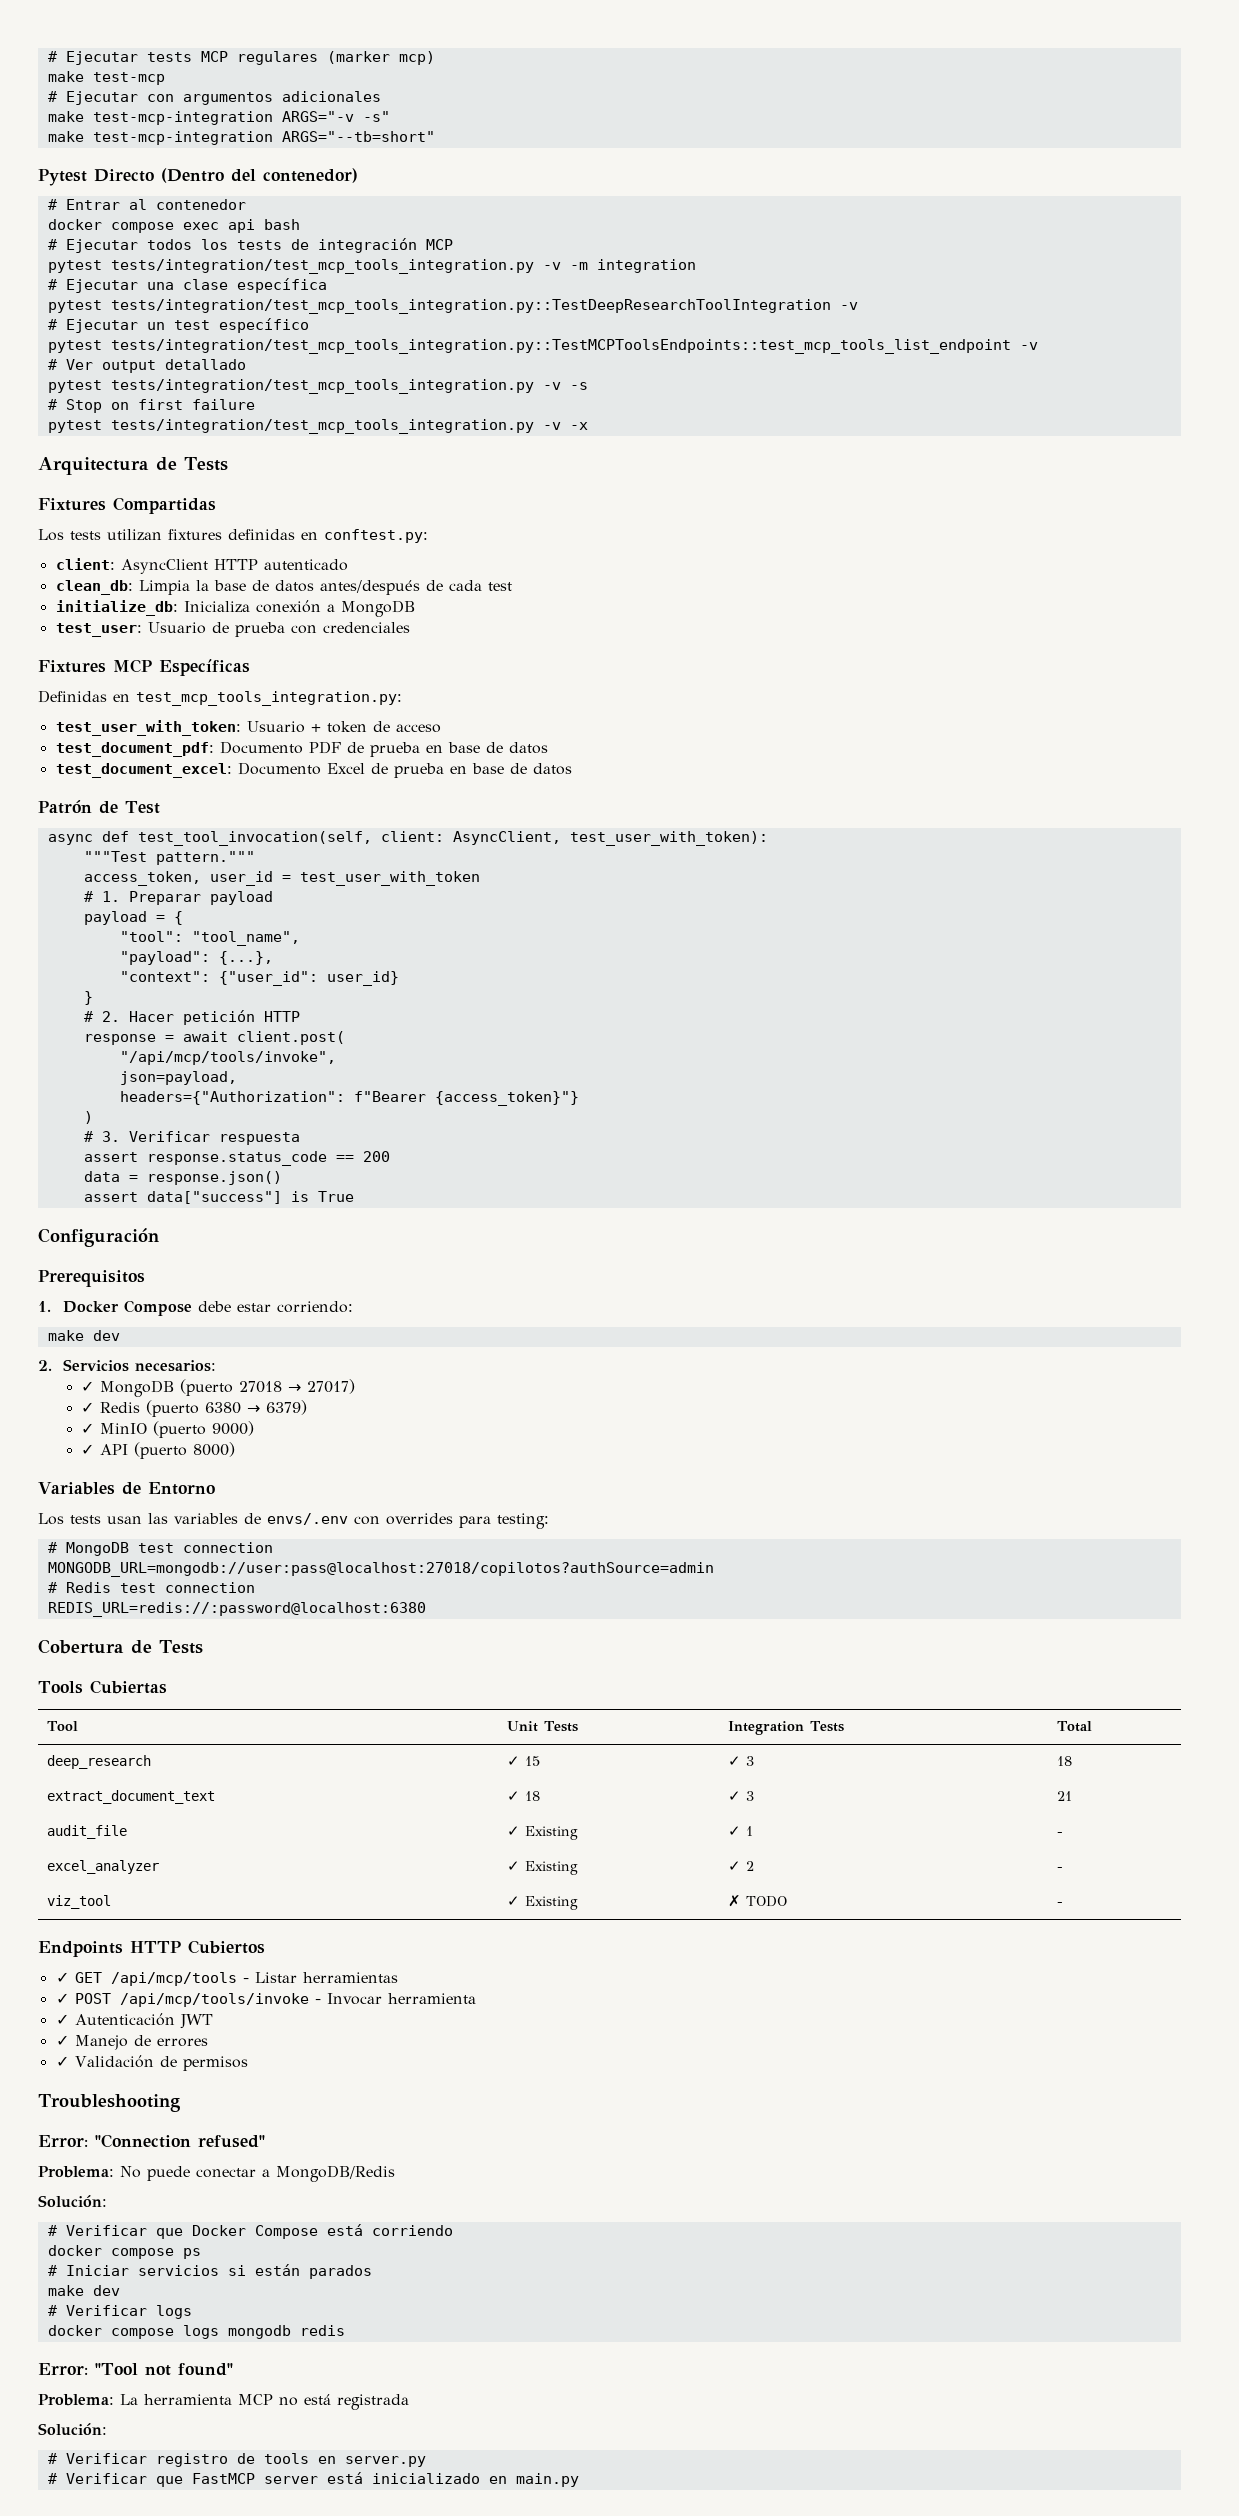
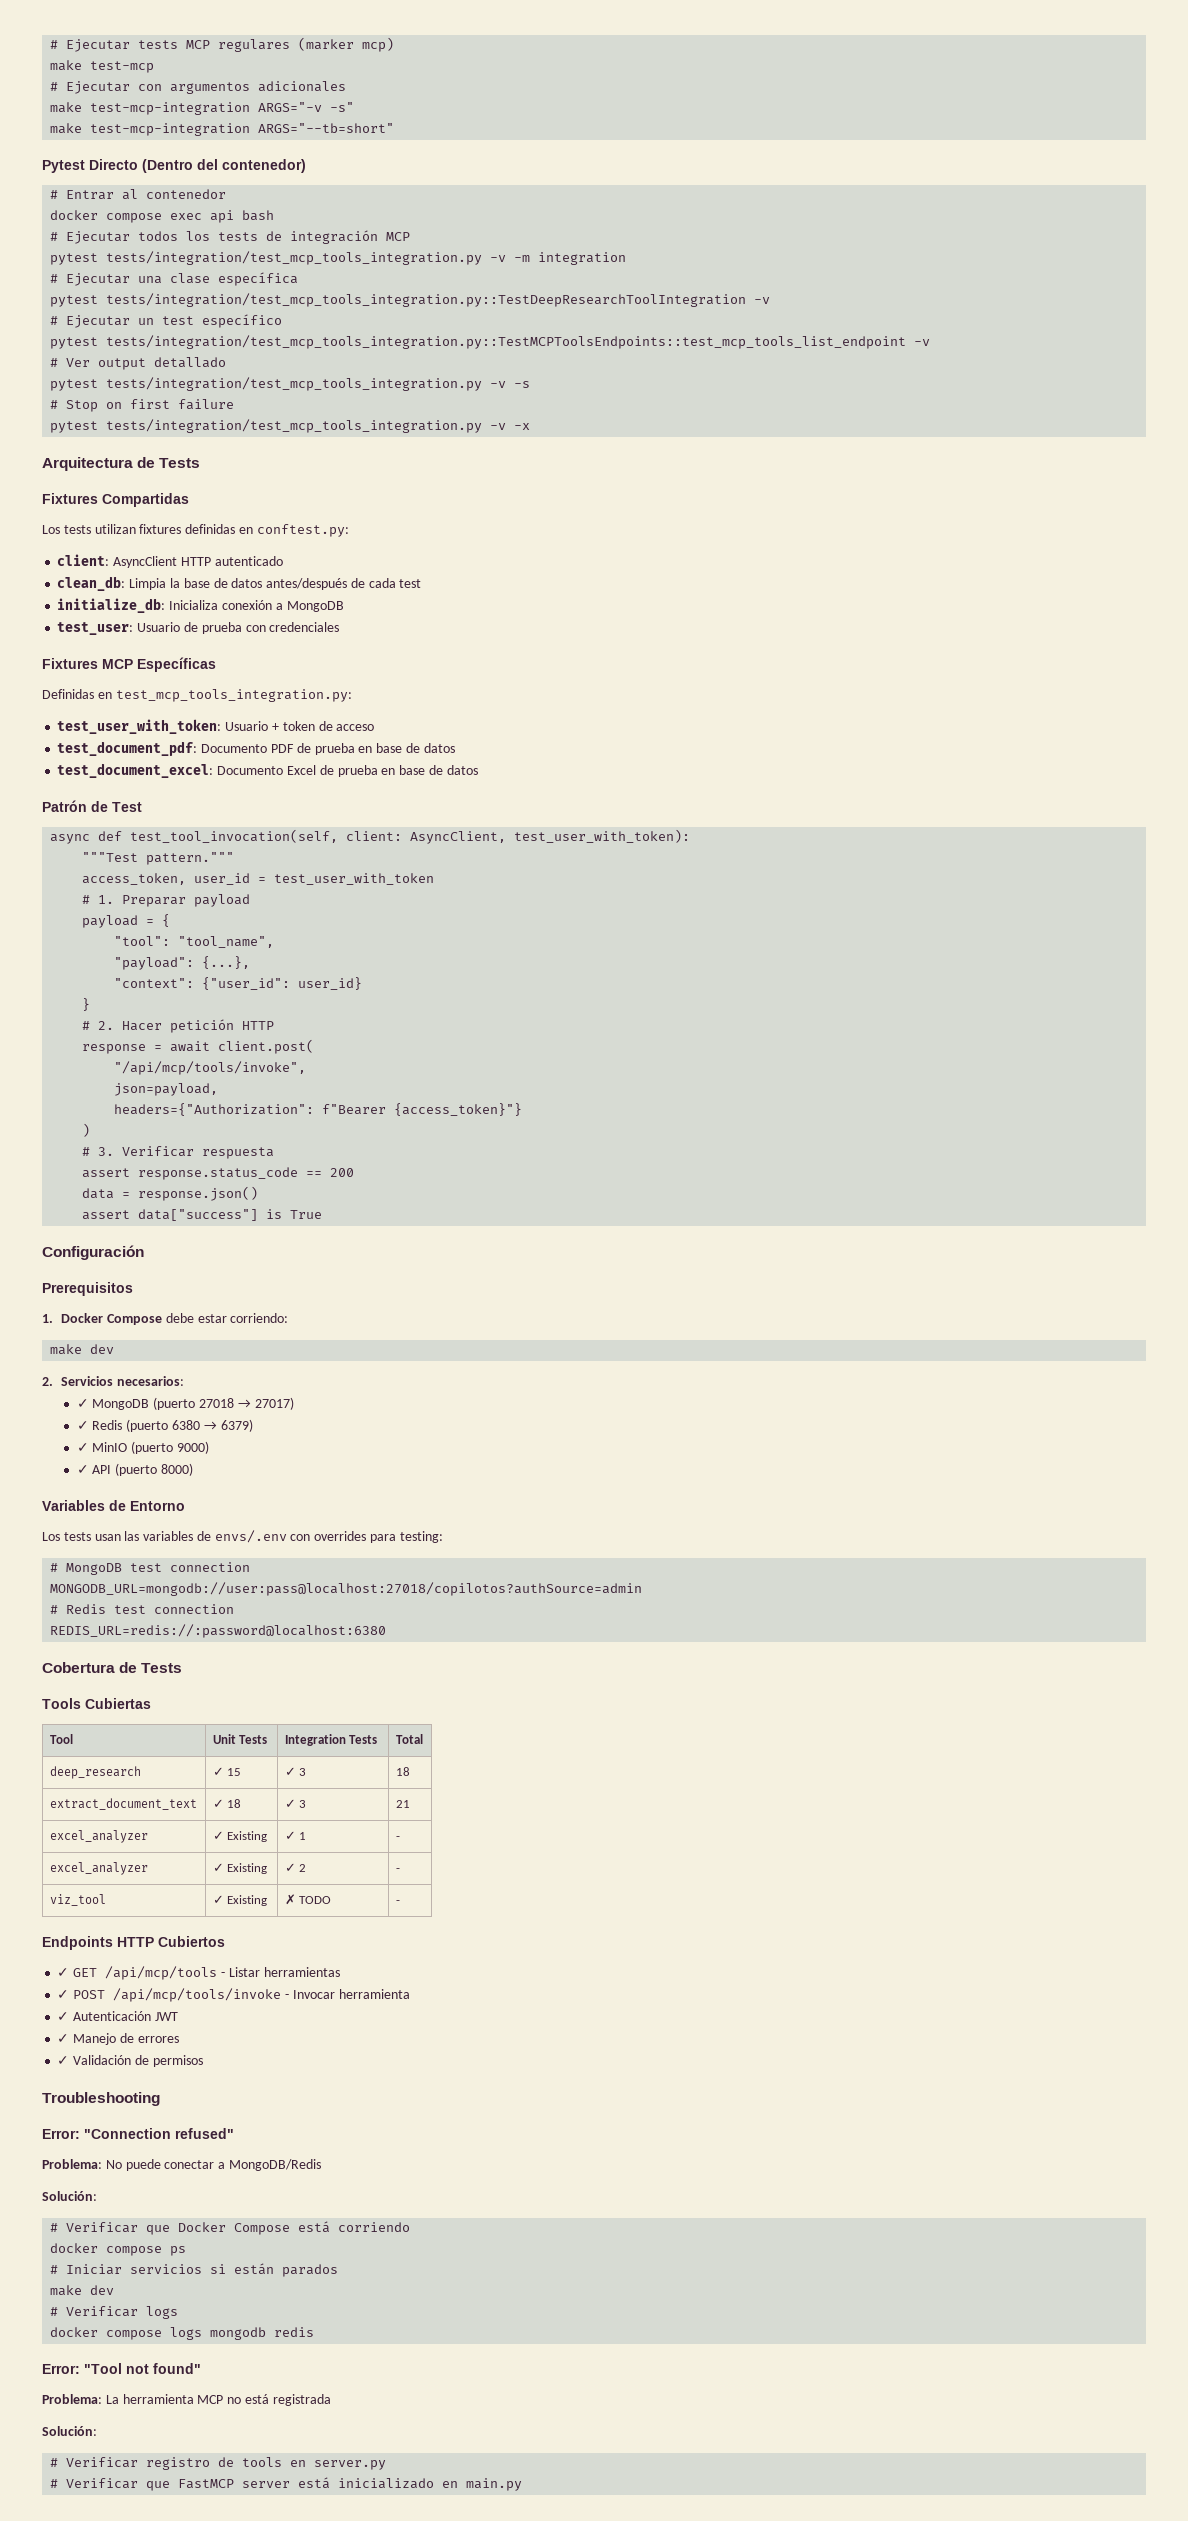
[46,1825,127,1839] audit_file -> [49,1830,148,1843] excel_analyzer

